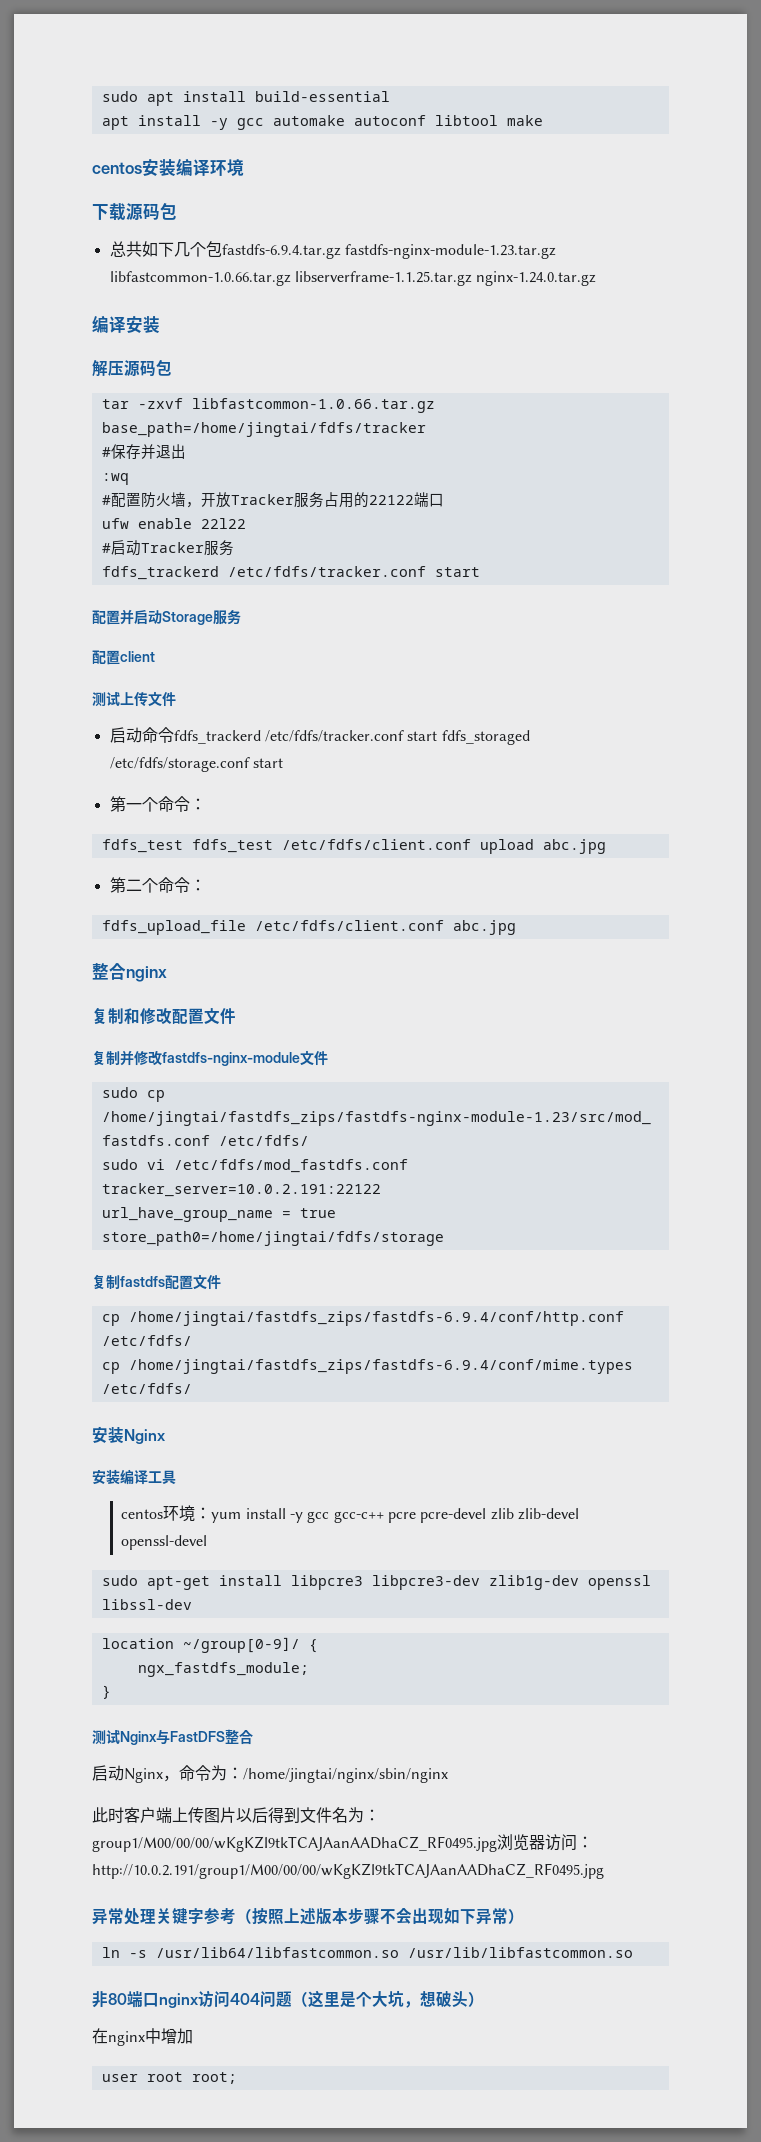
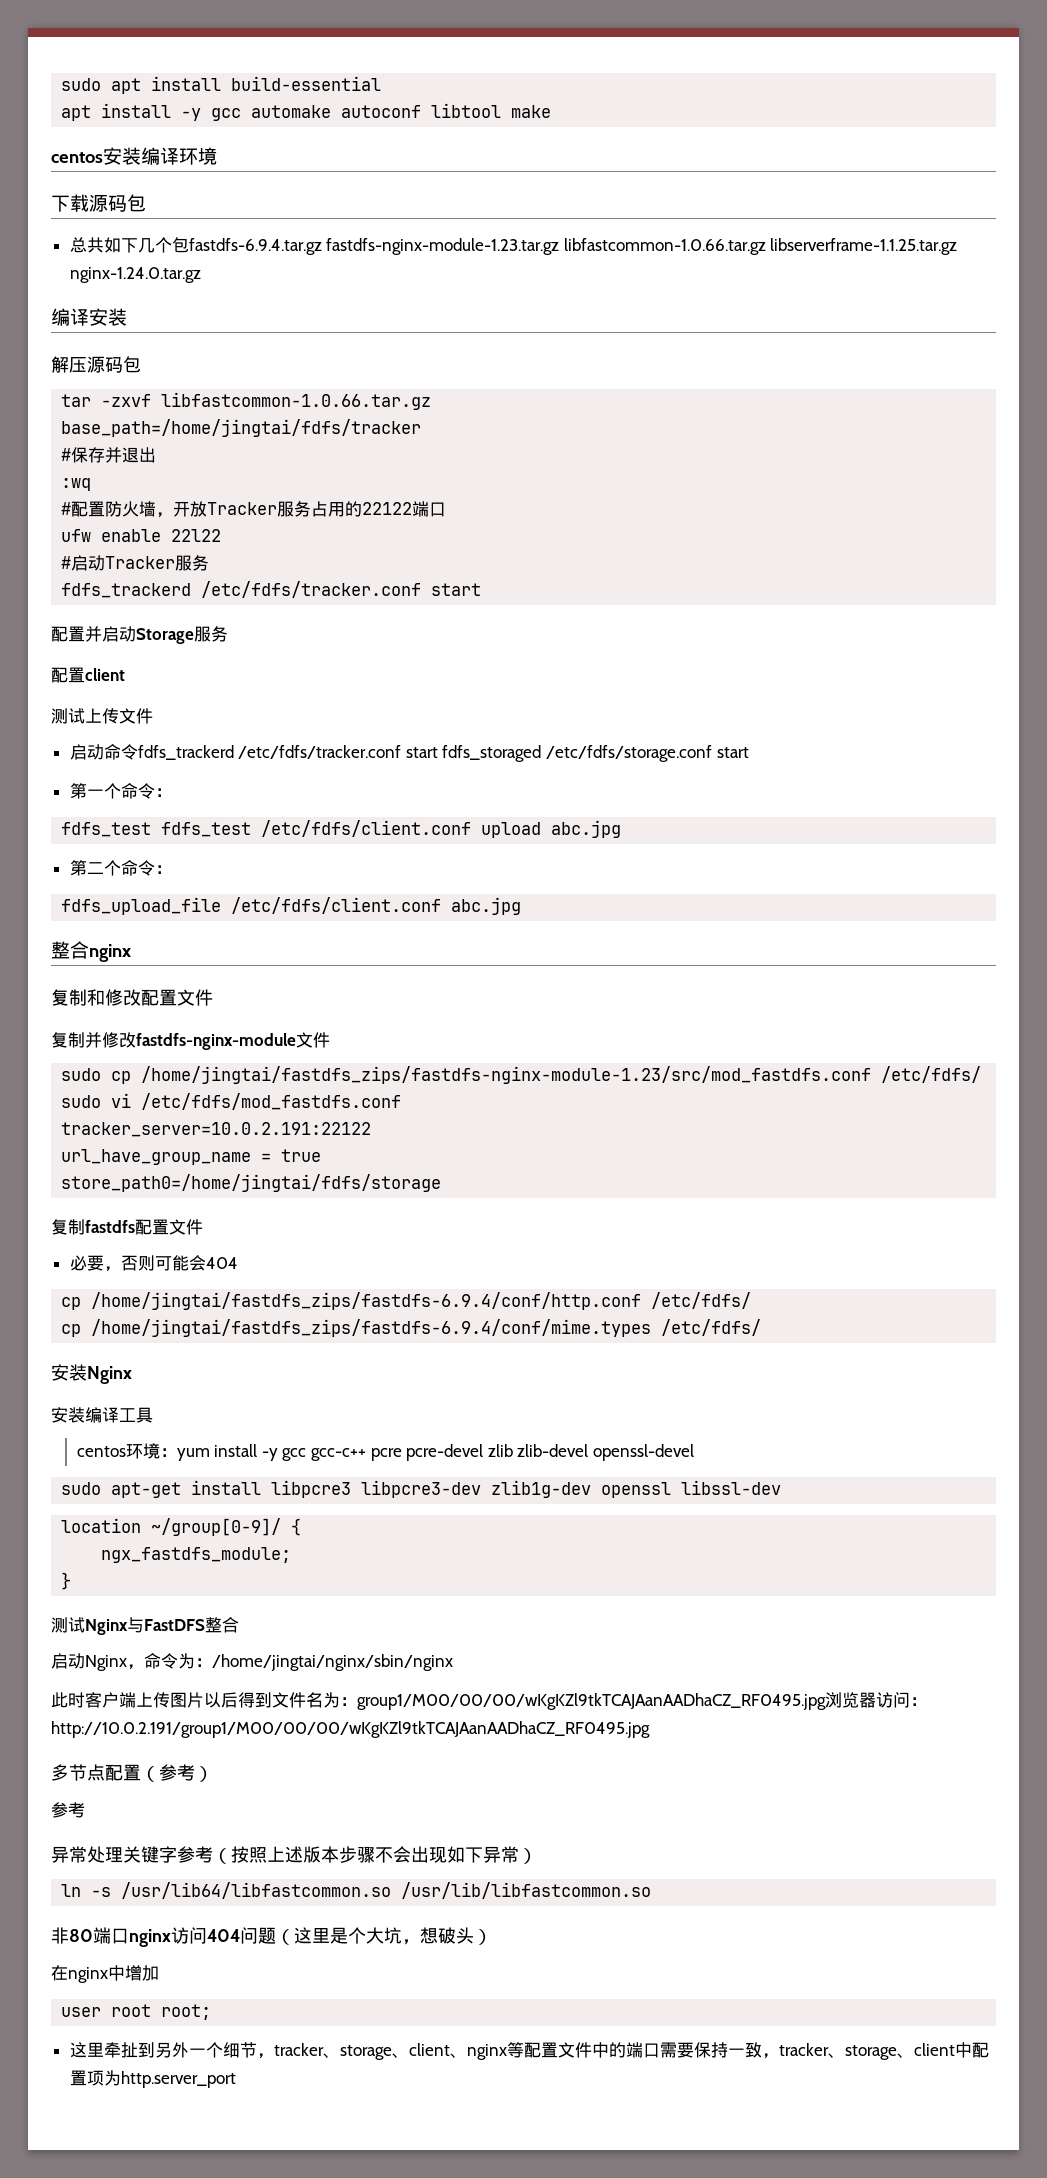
(221, 1282) none -> [69,1255,238,1272] // 必要，否则可能会404
(604, 1871) none -> [51,1764,213,1782] [51,1802,85,1818] // 多节点配置（参考） // 参考
(237, 2078) none -> [69,2042,989,2060] [69,2070,236,2088] // 这里牵扯到另外一个细节，tracker、storage、client、nginx等配置文件中的端口需要保持一致，tracker、storage、client中配置项为http.server_port

